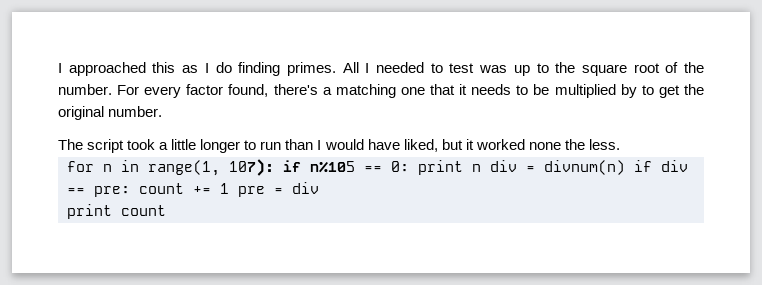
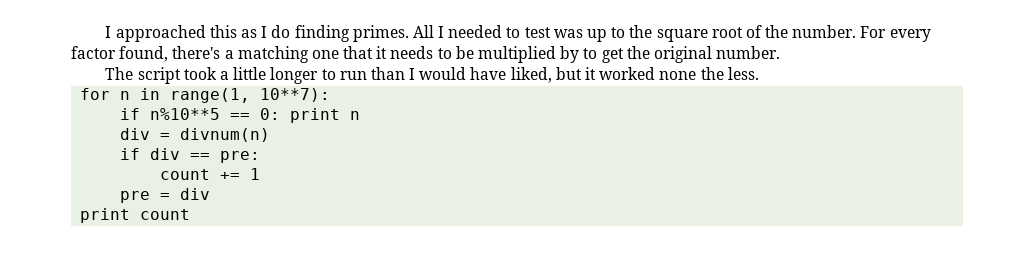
[229,159,355,176] 107): if n%105 -> [260,88,331,102] [120,108,221,120] 10**7): // if n%10**5
(481, 168) none -> (361, 115) //
(625, 167) none -> (271, 135) //
(130, 191) none -> (261, 157) //
(229, 188) none -> (261, 174) //

